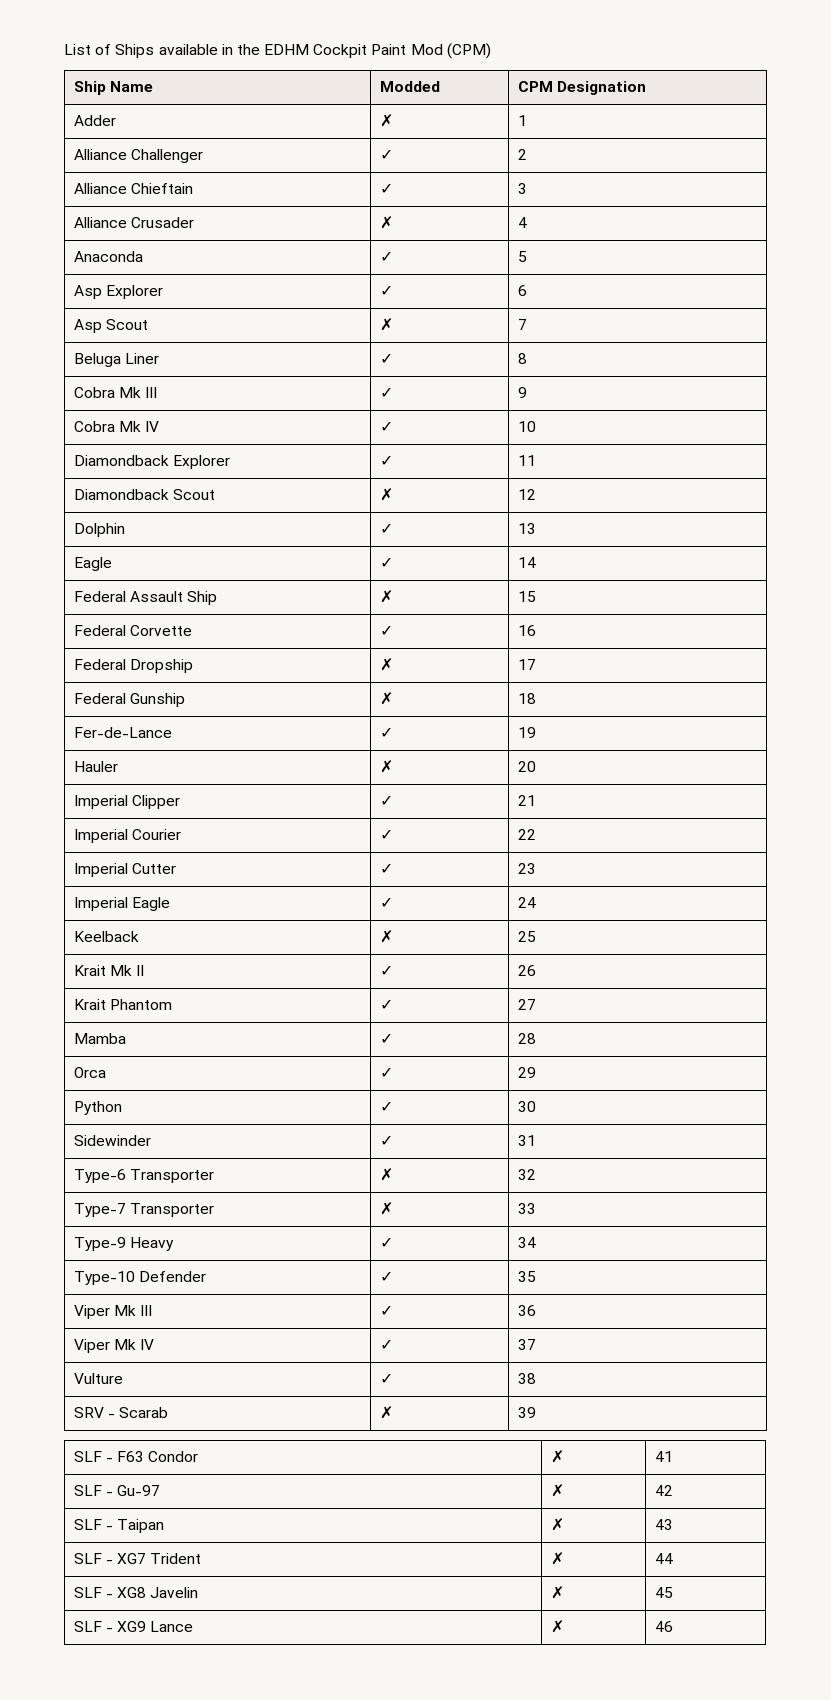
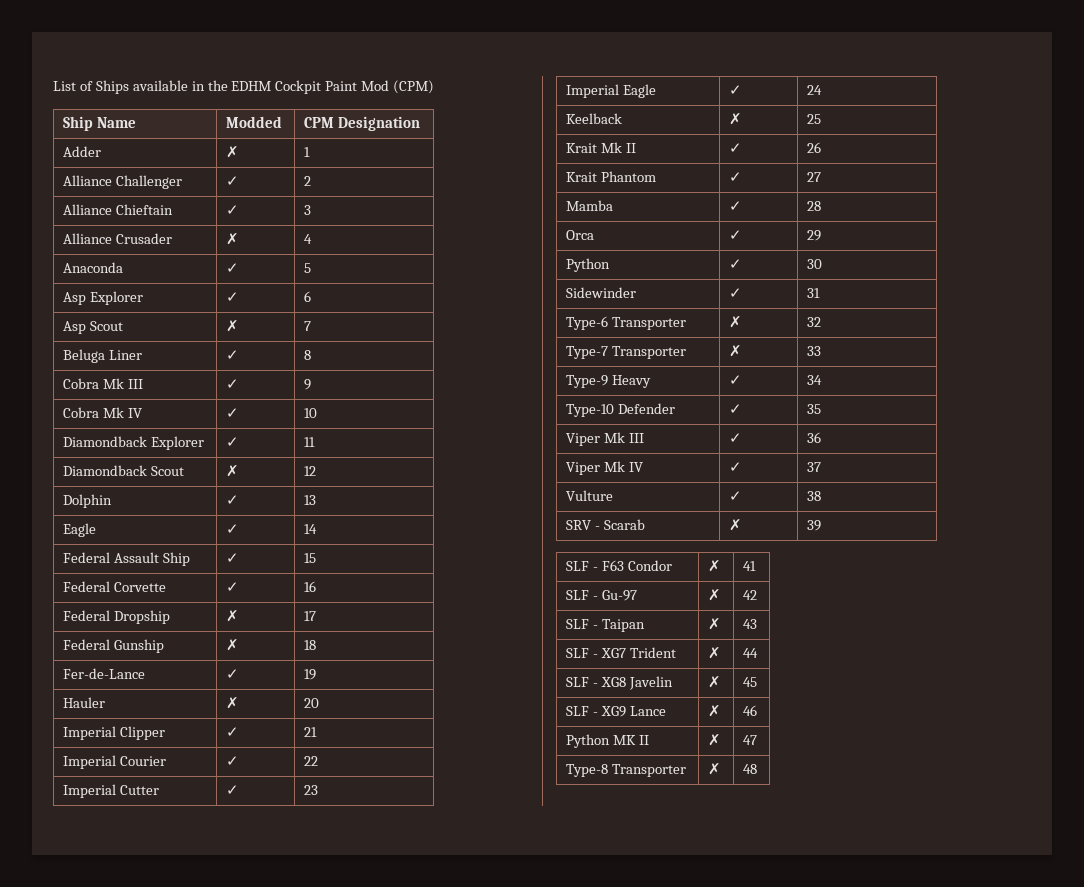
[379,590,393,603] ✗ -> [226,553,240,563] ✓
(673, 1626) none -> [566,734,650,748] [708,734,722,746] [743,735,758,745] [566,764,687,777] [708,763,722,775] [743,764,758,774] // Python MK II | ✗ | 47 // Type-8 Transporter | ✗ | 48

